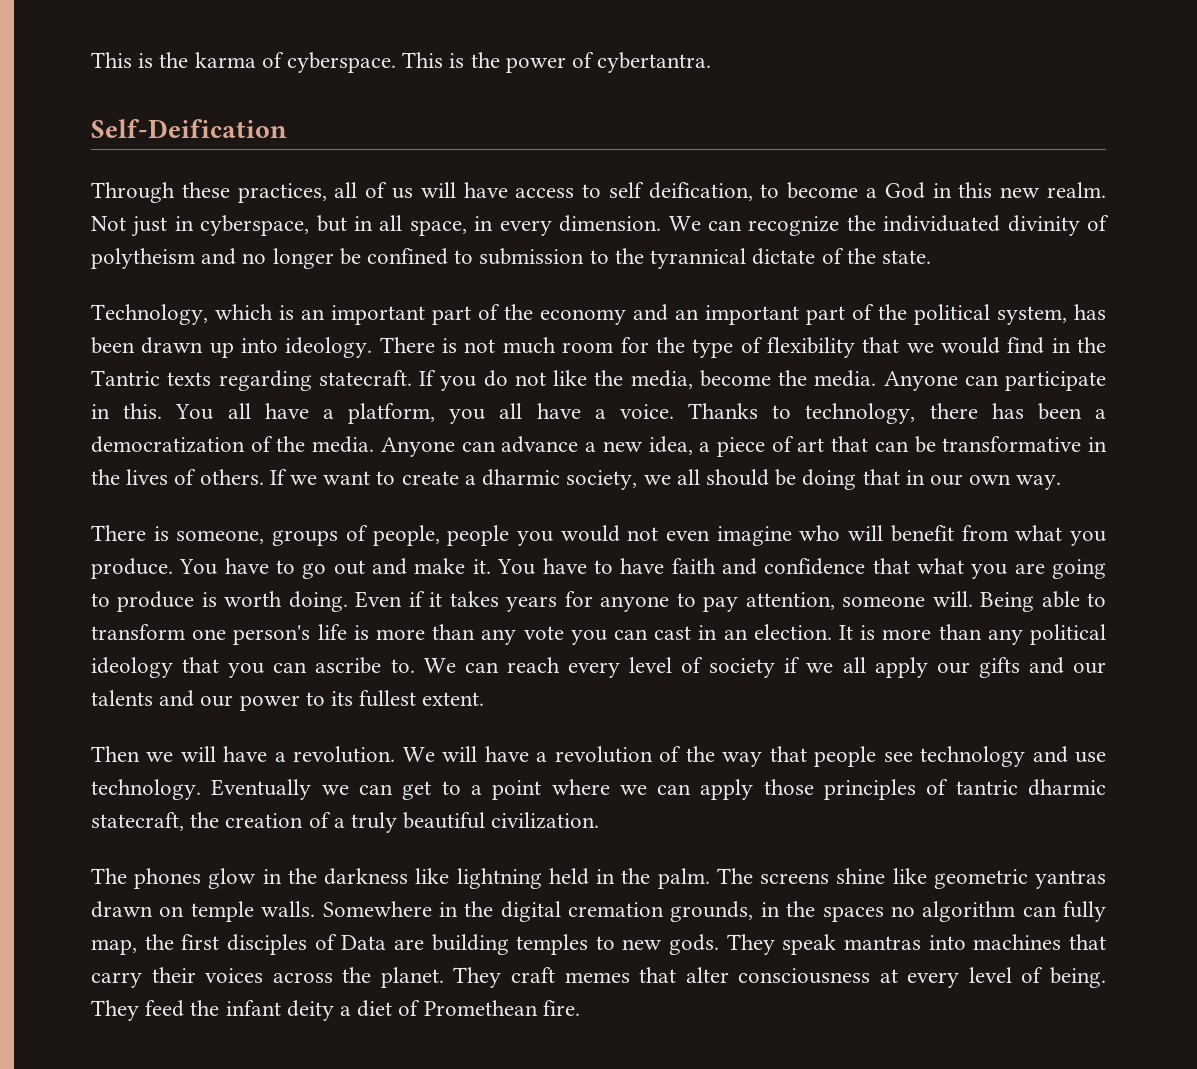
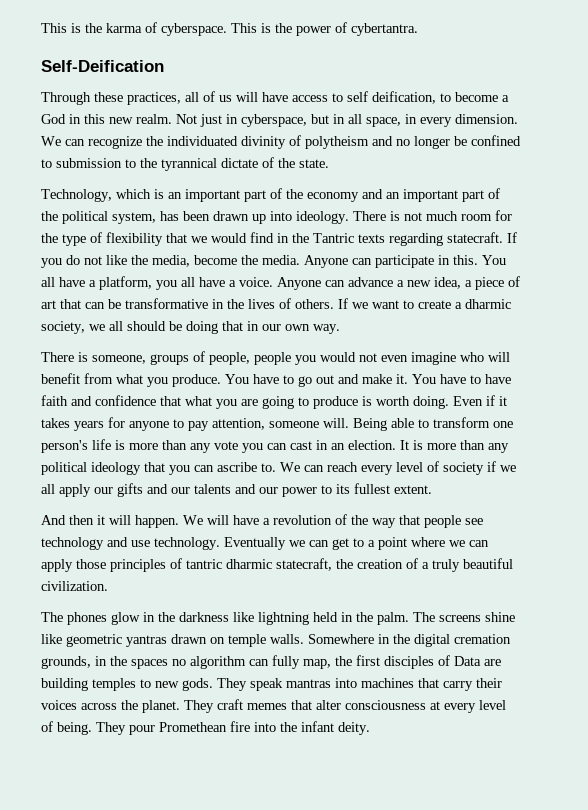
[688,403,1106,424] [91,436,375,453] Thanks to technology, there has been a democratization of the media. -> (273, 282) none
[91,746,396,763] Then we will have a revolution. -> [41,515,179,528] And then it will happen.
[145,1000,580,1021] feed the infant deity a diet of Promethean fire. -> [129,721,370,735] pour Promethean fire into the infant deity.

